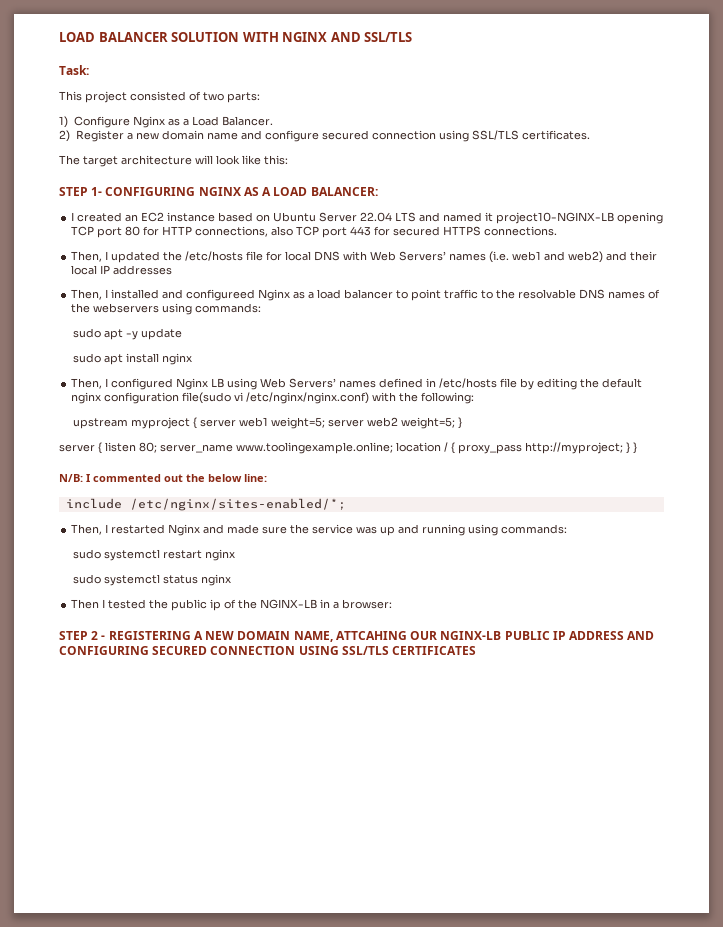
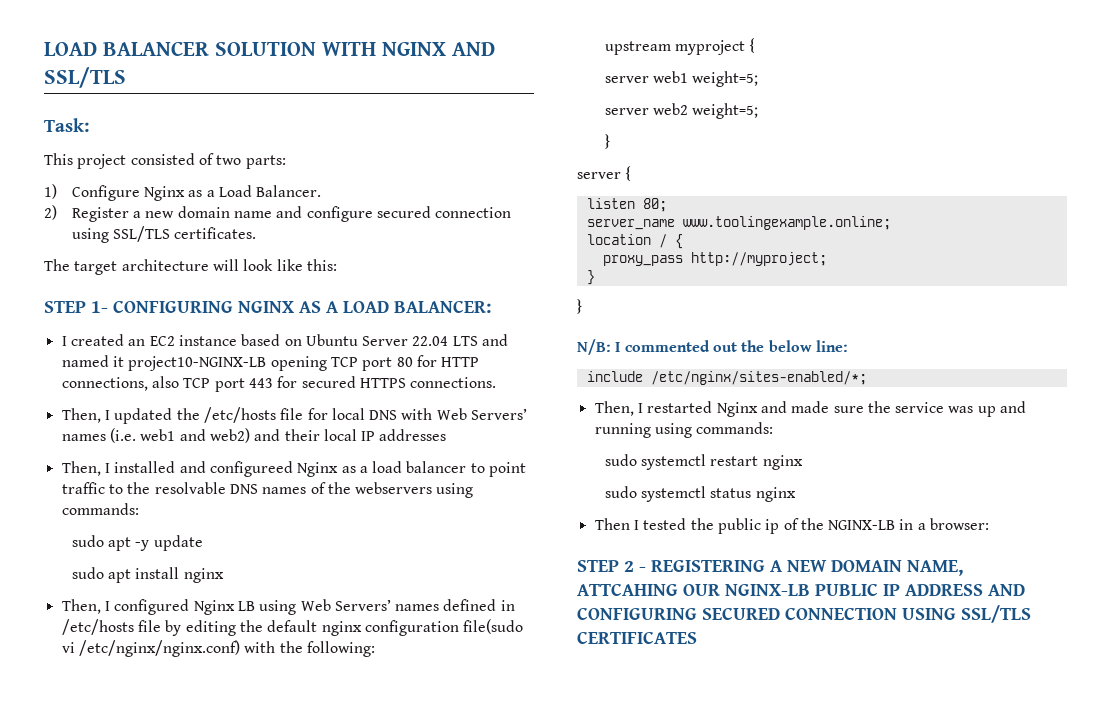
(197, 423) none -> (756, 45) //
(325, 423) none -> (759, 79) //
(455, 423) none -> (759, 111) //
(102, 448) none -> (632, 173) //
(157, 447) none -> (667, 205) //
(393, 448) none -> (891, 223) //
(455, 448) none -> (683, 241) //
[626,442,630,454] } -> [586,270,595,285] // } //

